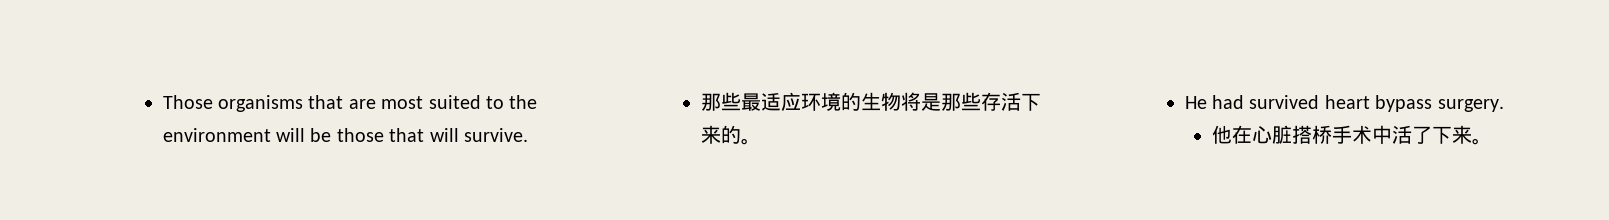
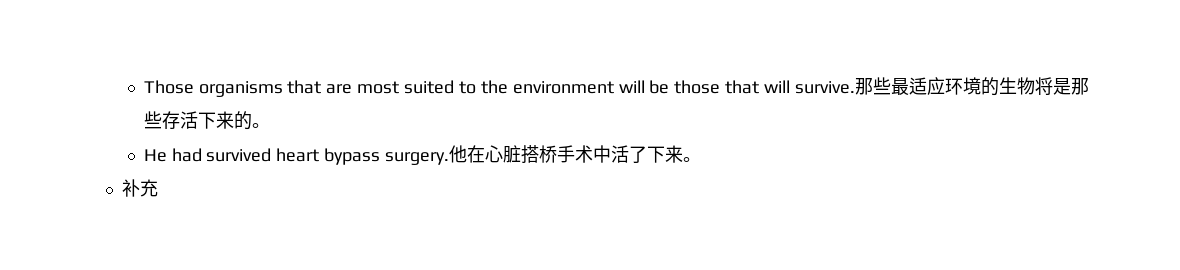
(529, 135) // -> (855, 87) none
(1504, 105) // -> (450, 158) none
(1493, 141) none -> [121,179,158,197] // 补充

